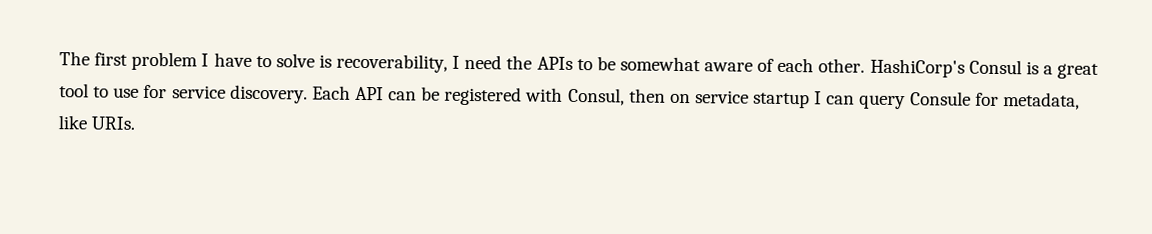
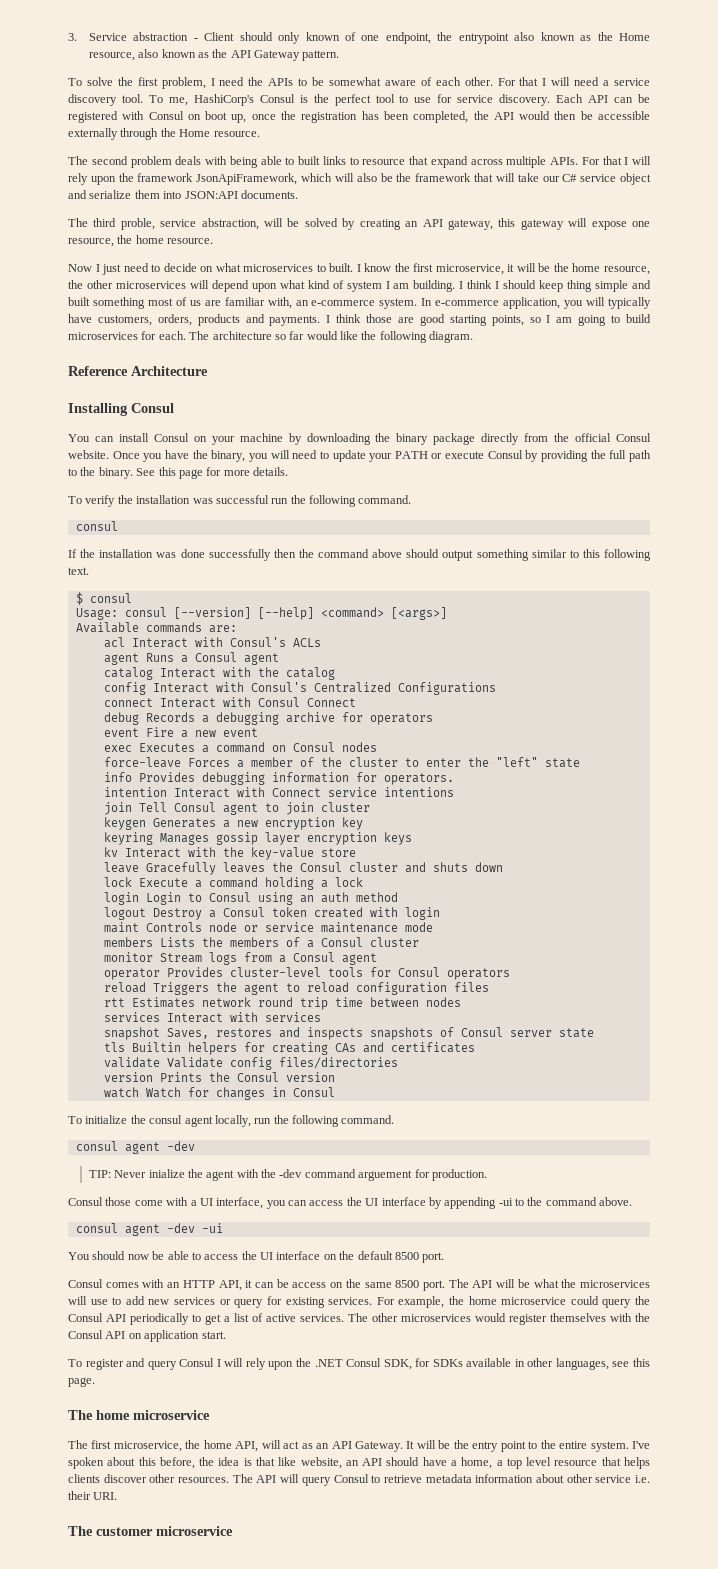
[59,51,449,73] The first problem I have to solve is recoverability, -> [68,32,650,44] [88,49,340,61] [68,77,206,89] 3. Service abstraction - Client should only known of one endpoint, the entrypoint also known as the Home resource, also known as the API Gateway pattern. // To solve the first problem,
(866, 65) none -> [497,77,651,86] [68,94,188,106] For that I will need a service discovery tool. To me,
[1042,63,1100,79] a great -> [313,94,371,106] the perfect
[567,87,1080,110] [58,115,136,130] Consul, then on service startup I can query Consule for metadata, like URIs. -> [148,111,650,123] [68,128,260,140] [68,156,651,168] [68,173,651,185] [68,190,298,199] [68,218,651,230] [68,235,214,247] [68,263,650,275] [68,280,651,292] [68,297,651,309] [68,314,652,326] [68,331,474,343] [68,366,208,376] [68,403,174,416] [68,433,651,445] [68,450,651,462] [68,467,288,479] [68,495,412,507] [75,521,118,531] [68,549,651,561] [68,567,89,575] [75,592,132,605] [75,607,447,620] [75,622,237,633] [103,637,321,648] [103,652,279,665] [103,667,335,680] [103,682,496,695] [103,697,356,708] [103,712,433,725] [103,727,258,738] [103,742,377,753] [103,757,580,768] [103,772,454,785] [103,787,454,798] [103,802,370,815] [103,817,363,830] [103,832,412,845] [103,847,356,860] [103,862,503,875] [103,877,363,890] [103,892,398,905] [103,907,440,920] [103,922,433,933] [103,937,419,948] [103,952,377,965] [103,967,510,980] [103,982,489,995] [103,997,461,1010] [103,1012,321,1023] [103,1027,594,1040] [103,1042,475,1055] [103,1057,398,1070] [103,1072,335,1082] [103,1087,335,1100] [68,1115,395,1127] [75,1141,195,1154] [88,1169,487,1181] [68,1197,633,1209] [75,1223,223,1236] [68,1251,445,1263] [68,1279,651,1291] [68,1296,650,1308] [68,1313,650,1325] [68,1330,226,1342] [68,1358,650,1370] [68,1377,95,1387] [68,1410,210,1420] [68,1440,650,1452] [68,1457,650,1469] [68,1474,650,1486] [68,1491,118,1500] [68,1526,233,1536] Consul on boot up, once the registration has been completed, the API would then be accessible externally through the Home resource. // The second problem deals with being able to built links to resource that expand across multiple APIs. For that I will rely upon the framework JsonApiFramework, which will also be the framework that will take our C# service object and serialize them into JSON:API documents. // The third proble, service abstraction, will be solved by creating an API gateway, this gateway will expose one resource, the home resource. // Now I just need to decide on what microservices to built. I know the first microservice, it will be the home resource, the other microservices will depend upon what kind of system I am building. I think I should keep thing simple and built something most of us are familiar with, an e-commerce system. In e-commerce application, you will typically have customers, orders, products and payments. I think those are good starting points, so I am going to build microservices for each. The architecture so far would like the following diagram. // Reference Architecture // Installing Consul // You can install Consul on your machine by downloading the binary package directly from the official Consul website. Once you have the binary, you will need to update your PATH or execute Consul by providing the full path to the binary. See this page for more details. // To verify the installation was successful run the following command. // consul // If the installation was done successfully then the command above should output something similar to this following text. // $ consul // Usage: consul [--version] [--help] <command> [<args>] // Available commands are: // acl Interact with Consul's ACLs // agent Runs a Consul agent // catalog Interact with the catalog // config Interact with Consul's Centralized Configurations // connect Interact with Consul Connect // debug Records a debugging archive for operators // event Fire a new event // exec Executes a command on Consul nodes // force-leave Forces a member of the cluster to enter the "left" state // info Provides debugging information for operators. // intention Interact with Connect service intentions // join Tell Consul agent to join cluster // keygen Generates a new encryption key // keyring Manages gossip layer encryption keys // kv Interact with the key-value store // leave Gracefully leaves the Consul cluster and shuts down // lock Execute a command holding a lock // login Login to Consul using an auth method // logout Destroy a Consul token created with login // maint Controls node or service maintenance mode // members Lists the members of a Consul cluster // monitor Stream logs from a Consul agent // operator Provides cluster-level tools for Consul operators // reload Triggers the agent to reload configuration files // rtt Estimates network round trip time between nodes // services Interact with services // snapshot Saves, restores and inspects snapshots of Consul server state // tls Builtin helpers for creating CAs and certificates // validate Validate config files/directories // version Prints the Consul version // watch Watch for changes in Consul // To initialize the consul agent locally, run the following command. // consul agent -dev // TIP: Never inialize the agent with the -dev command arguement for production. // Consul those come with a UI interface, you can access the UI interface by appending -ui to the command above. // consul agent -dev -ui // You should now be able to access the UI interface on the default 8500 port. // Consul comes with an HTTP API, it can be access on the same 8500 port. The API will be what the microservices will use to add new services or query for existing services. For example, the home microservice could query the Consul API periodically to get a list of active services. The other microservices would register themselves with the Consul API on application start. // To register and query Consul I will rely upon the .NET Consul SDK, for SDKs available in other languages, see this page. // The home microservice // The first microservice, the home API, will act as an API Gateway. It will be the entry point to the entire system. I've spoken about this before, the idea is that like website, an API should have a home, a top level resource that helps clients discover other resources. The API will query Consul to retrieve metadata information about other service i.e. their URI. // The customer microservice

